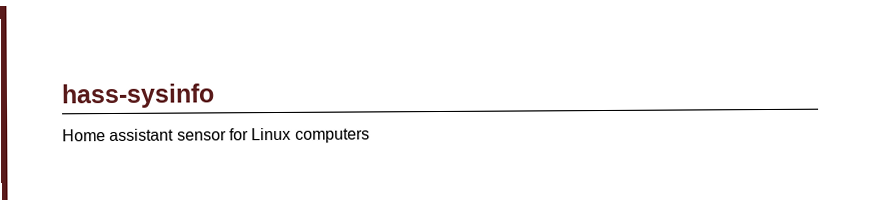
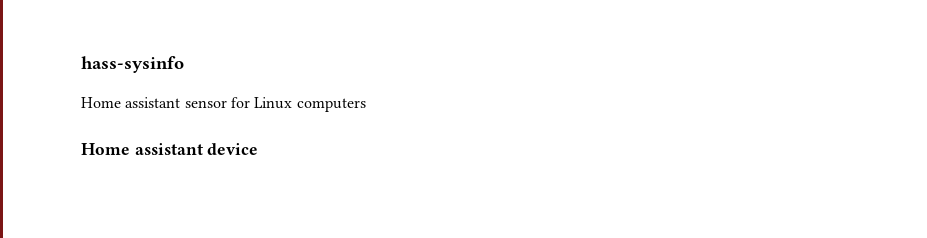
(370, 135) none -> [81,143,259,155] // Home assistant device

